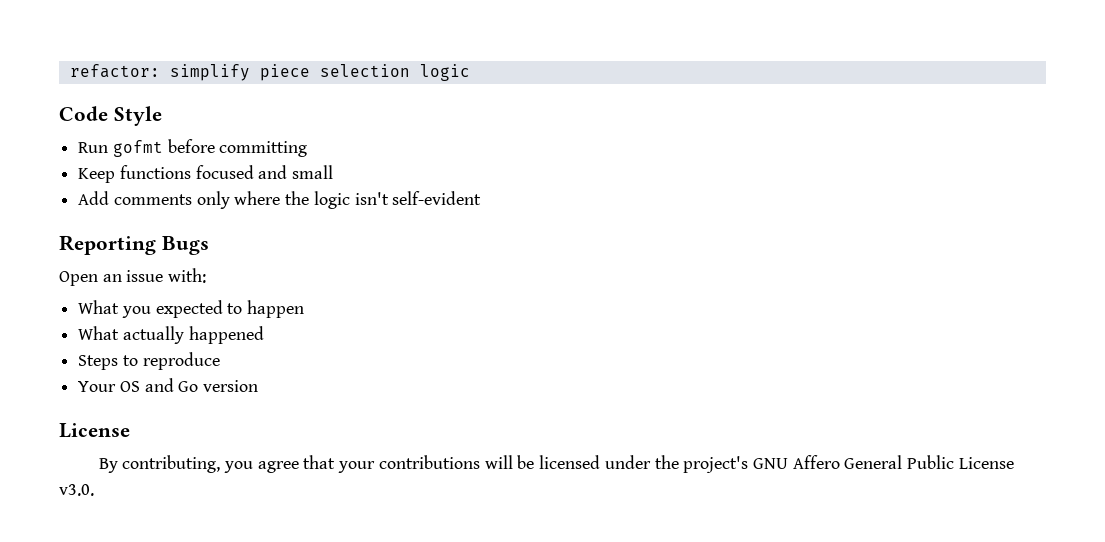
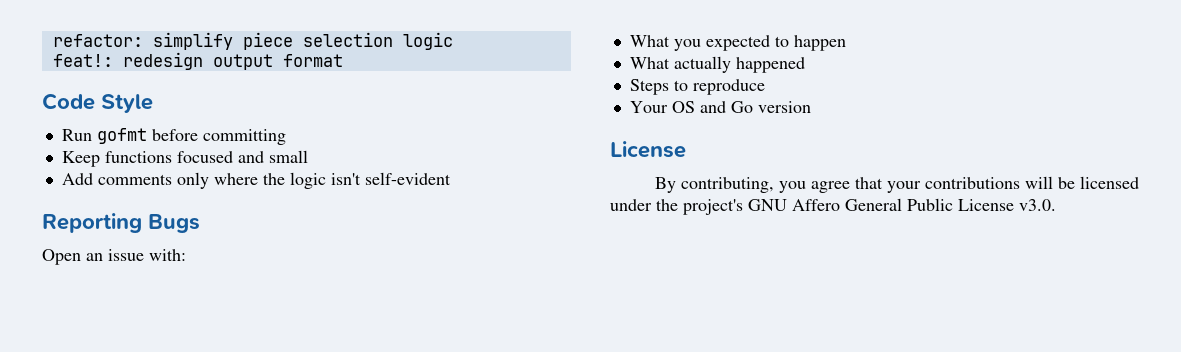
(470, 72) none -> [52,52,343,70] // feat!: redesign output format

